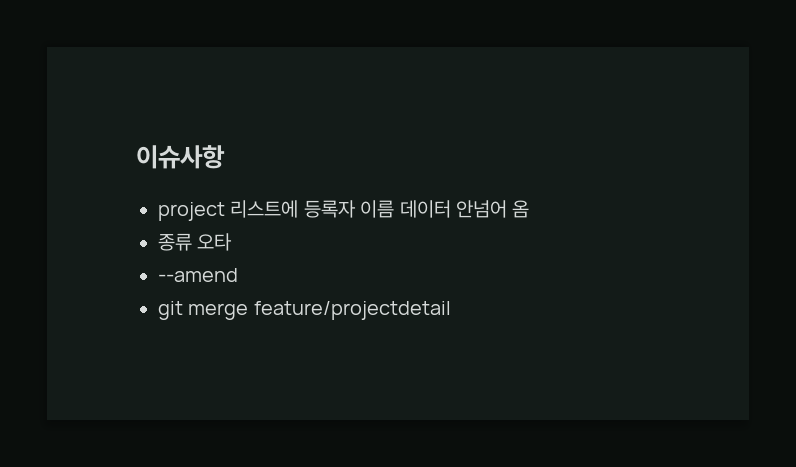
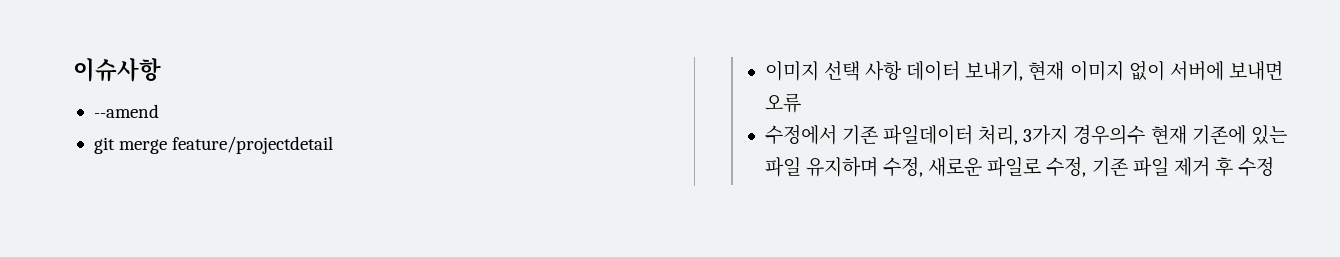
[158,200,530,221] [158,233,233,251] [158,268,238,282] [158,301,451,320] project 리스트에 등록자 이름 데이터 안넘어 옴 // 종류 오타 // --amend // git merge feature/projectdetail -> [93,104,159,118] [93,136,334,154] [764,61,1283,81] [764,93,801,113] [764,124,1287,145] [764,157,1275,177] --amend // git merge feature/projectdetail // 이미지 선택 사항 데이터 보내기, 현재 이미지 없이 서버에 보내면 오류 // 수정에서 기존 파일데이터 처리, 3가지 경우의수 현재 기존에 있는 파일 유지하며 수정, 새로운 파일로 수정, 기존 파일 제거 후 수정

